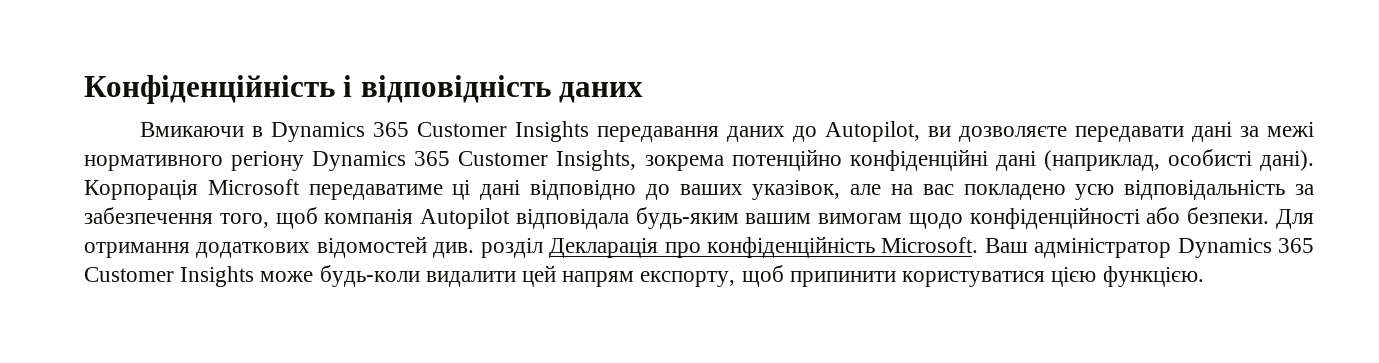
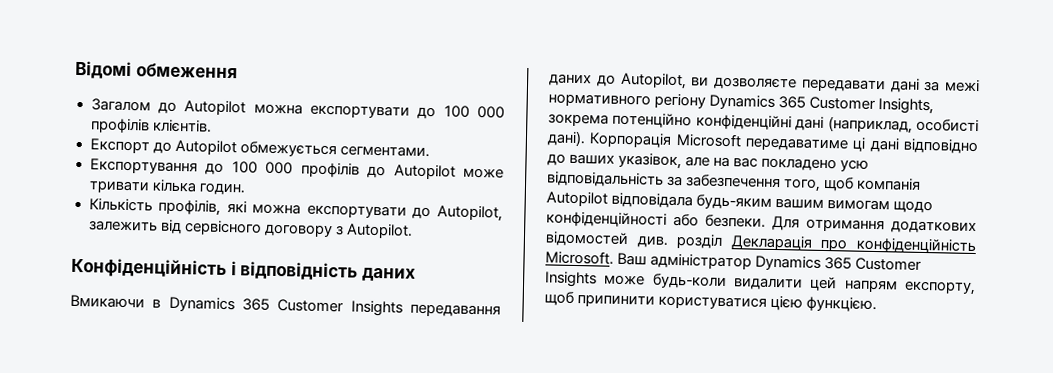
(84, 89) none -> [75,60,238,80] [90,98,505,120] [90,118,212,134] [89,138,430,158] [89,158,504,180] [88,179,246,196] [88,198,503,222] [88,219,413,239] Відомі обмеження // Загалом до Autopilot можна експортувати до 100 000 профілів клієнтів. // Експорт до Autopilot обмежується сегментами. // Експортування до 100 000 профілів до Autopilot може тривати кілька годин. // Кількість профілів, які можна експортувати до Autopilot, залежить від сервісного договору з Autopilot. //

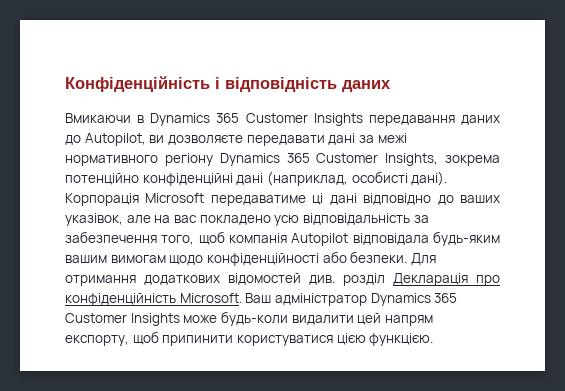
[75,60,238,80] [90,98,505,120] [90,118,212,134] [89,138,430,158] [89,158,504,180] [88,179,246,196] [88,198,503,222] [88,219,413,239] Відомі обмеження // Загалом до Autopilot можна експортувати до 100 000 профілів клієнтів. // Експорт до Autopilot обмежується сегментами. // Експортування до 100 000 профілів до Autopilot може тривати кілька годин. // Кількість профілів, які можна експортувати до Autopilot, залежить від сервісного договору з Autopilot. // -> (65, 84) none

